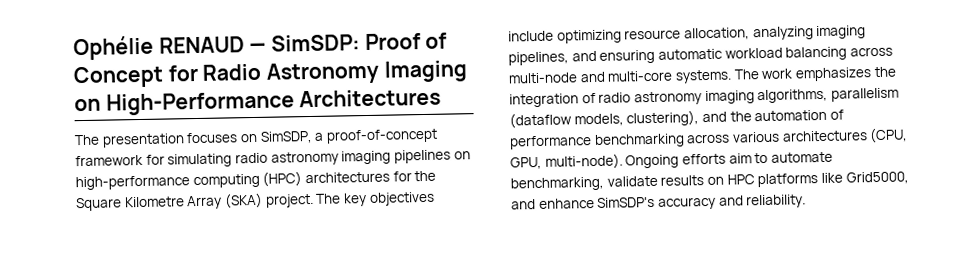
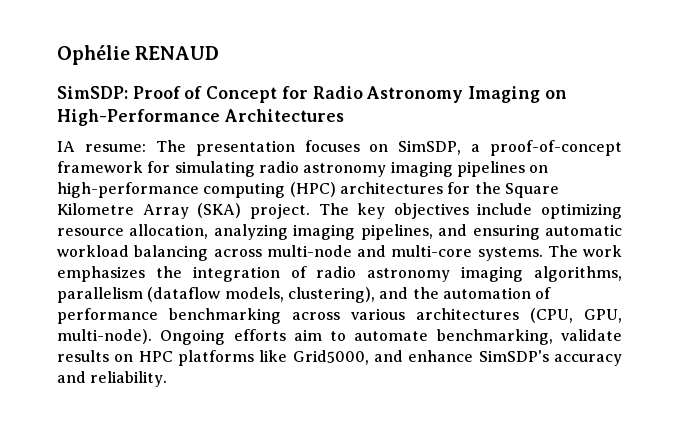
[249,42,267,53] — -> (220, 53) //
(442, 98) none -> [57,141,146,152] IA resume:

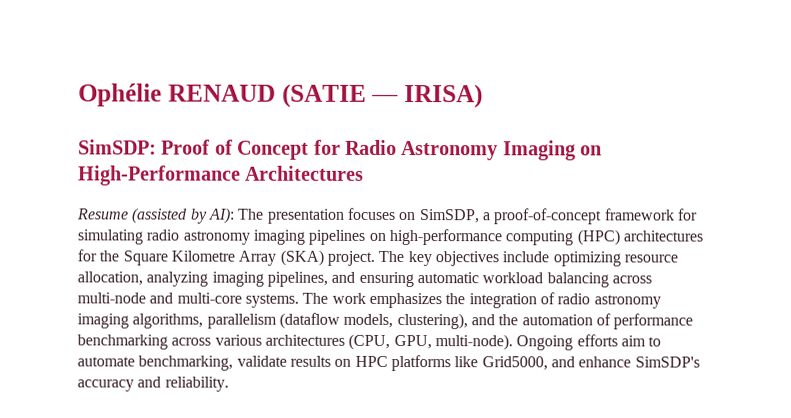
(220, 53) none -> [281,83,483,109] (SATIE — IRISA)
[57,141,146,152] IA resume: -> [76,207,235,224] Resume (assisted by AI):

